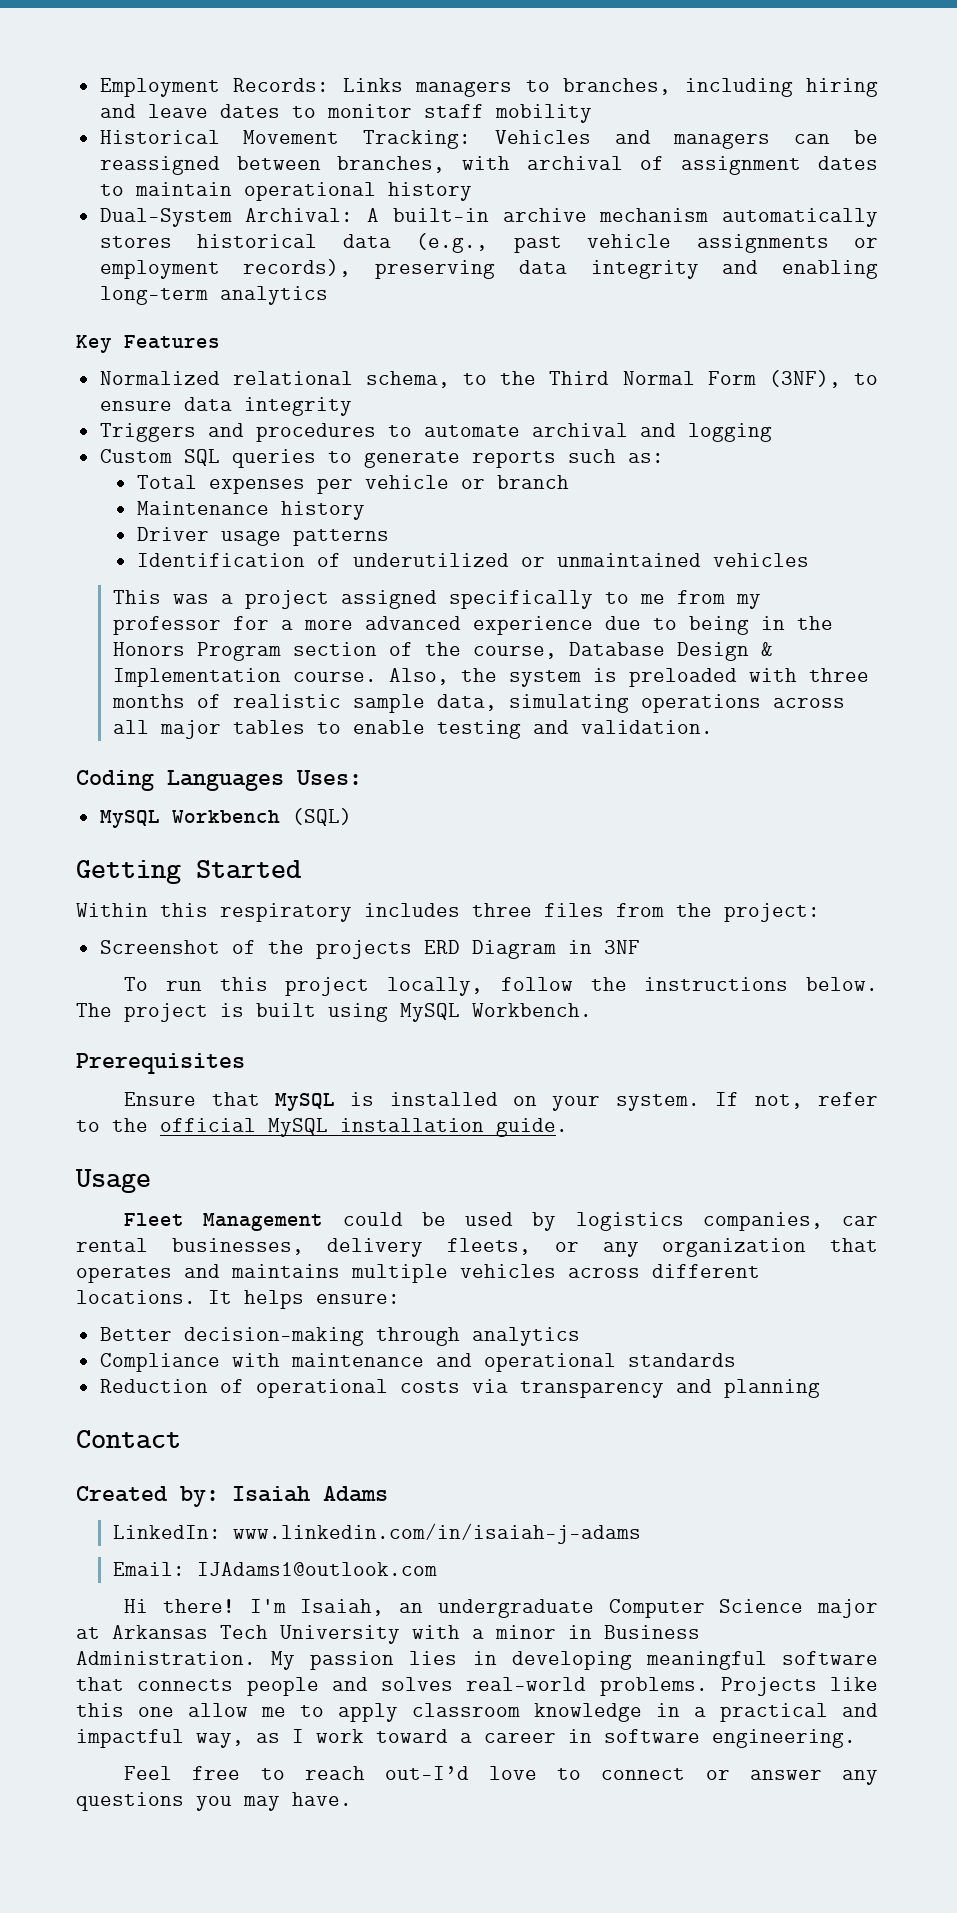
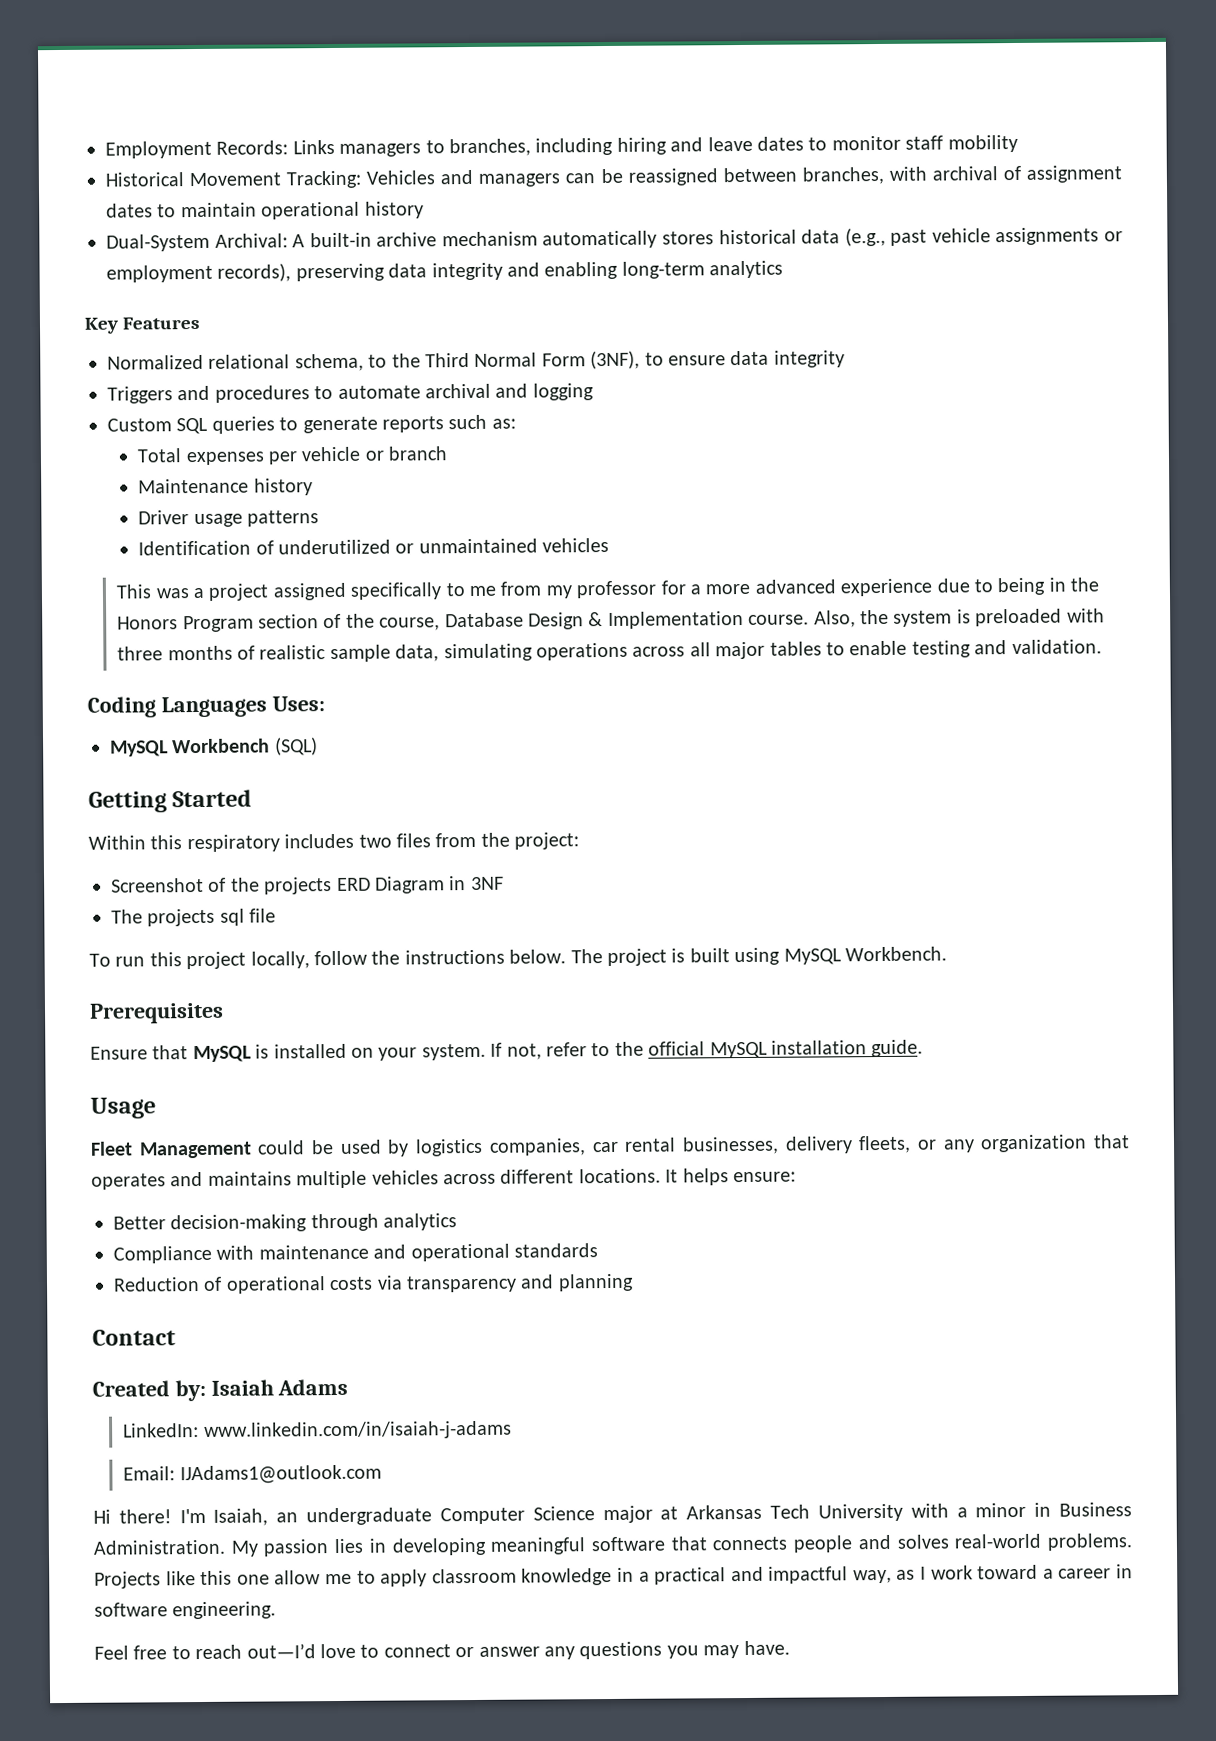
[472,903,532,917] three -> [358,834,392,848] two
(640, 947) none -> [111,908,277,927] // The projects sql file

